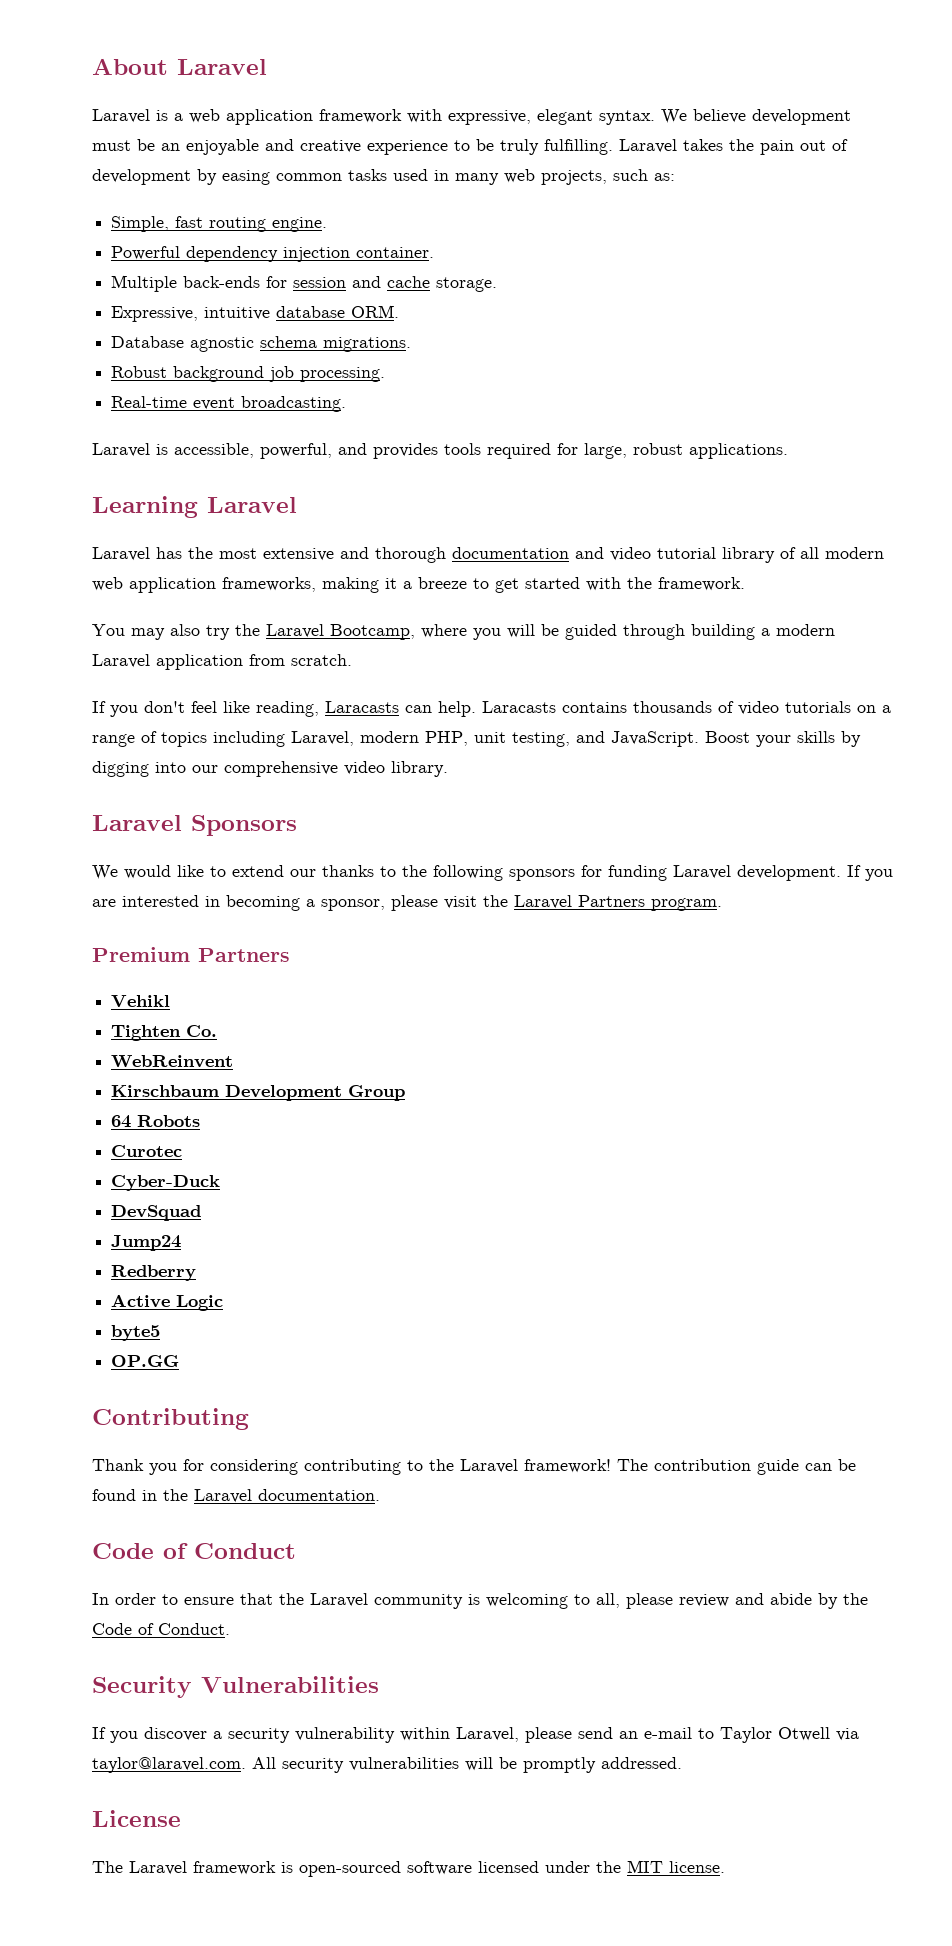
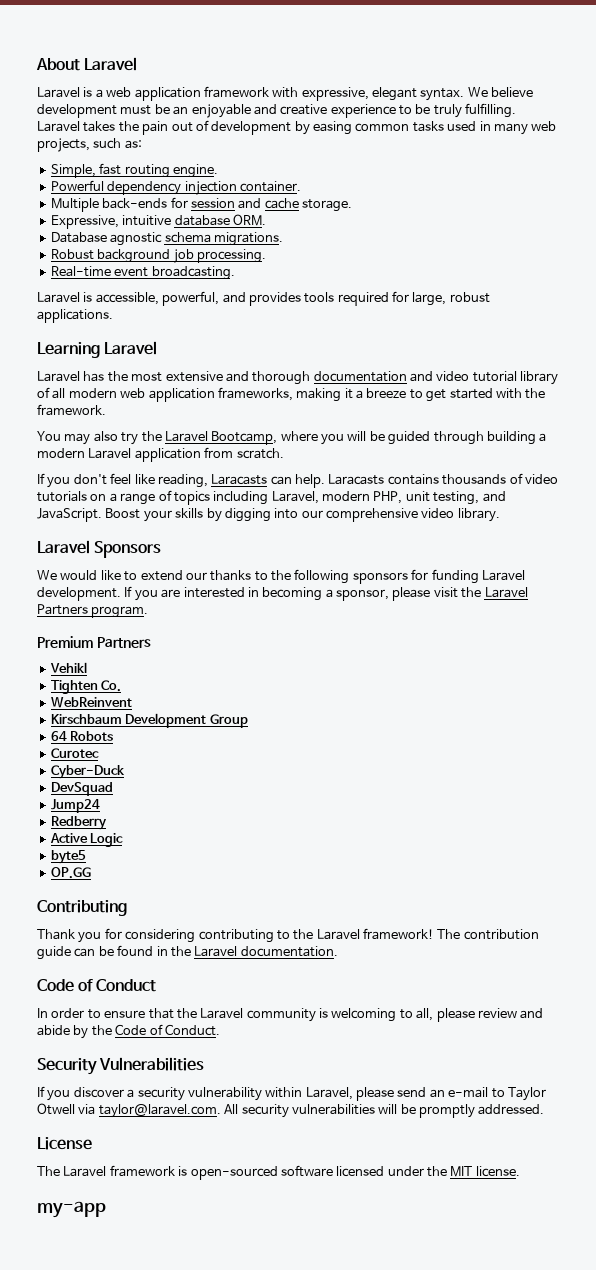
(725, 1867) none -> [37,1201,106,1218] // my-app

